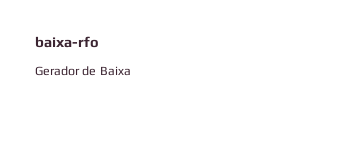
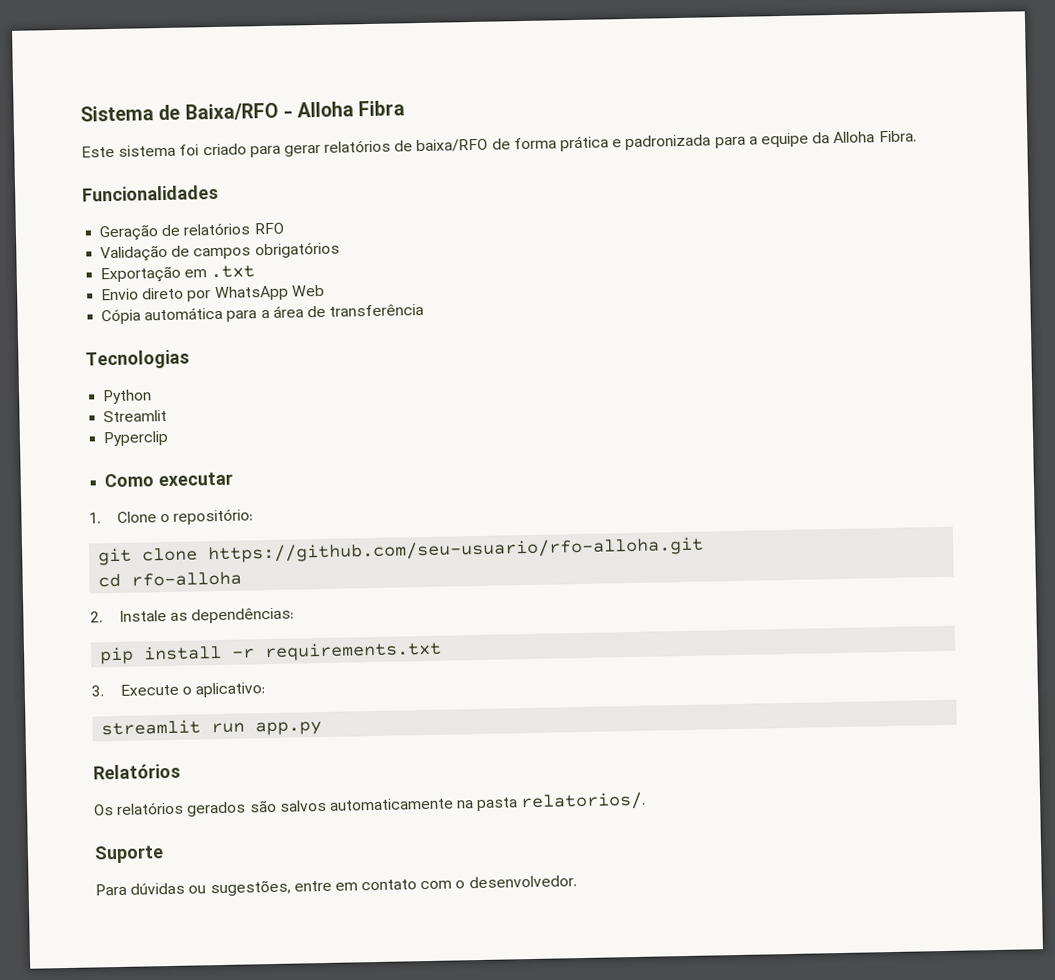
[35,36,99,48] [35,66,131,76] baixa-rfo // Gerador de Baixa -> [80,100,406,122] [81,130,917,158] [82,184,219,202] [99,222,284,242] [100,241,340,263] [100,265,256,284] [101,284,325,302] [101,303,425,325] [85,349,190,370] [102,389,153,405] [103,409,168,423] [103,430,170,447] [104,471,234,488] [88,508,253,525] [98,536,705,566] [98,571,243,588] [90,607,294,624] [99,640,443,665] [91,682,265,698] [101,719,323,736] [93,763,181,780] [94,791,647,817] [94,845,164,864] [95,875,577,897] Sistema de Baixa/RFO - Alloha Fibra // Este sistema foi criado para gerar relatórios de baixa/RFO de forma prática e padronizada para a equipe da Alloha Fibra. // Funcionalidades // Geração de relatórios RFO // Validação de campos obrigatórios // Exportação em .txt // Envio direto por WhatsApp Web // Cópia automática para a área de transferência // Tecnologias // Python // Streamlit // Pyperclip // Como executar // 1. Clone o repositório: // git clone https://github.com/seu-usuario/rfo-alloha.git // cd rfo-alloha // 2. Instale as dependências: // pip install -r requirements.txt // 3. Execute o aplicativo: // streamlit run app.py // Relatórios // Os relatórios gerados são salvos automaticamente na pasta relatorios/. // Suporte // Para dúvidas ou sugestões, entre em contato com o desenvolvedor.

